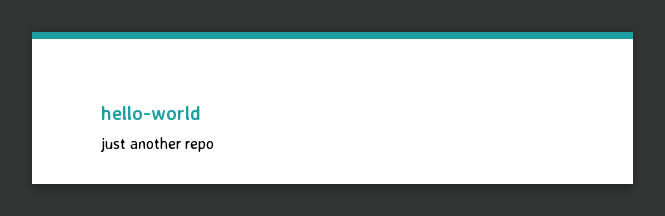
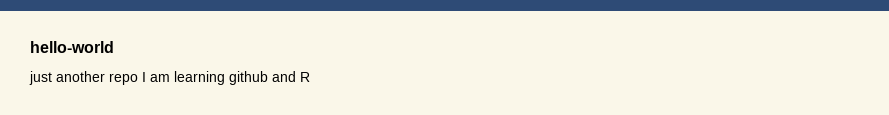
(215, 146) none -> [142,71,310,85] I am learning github and R

